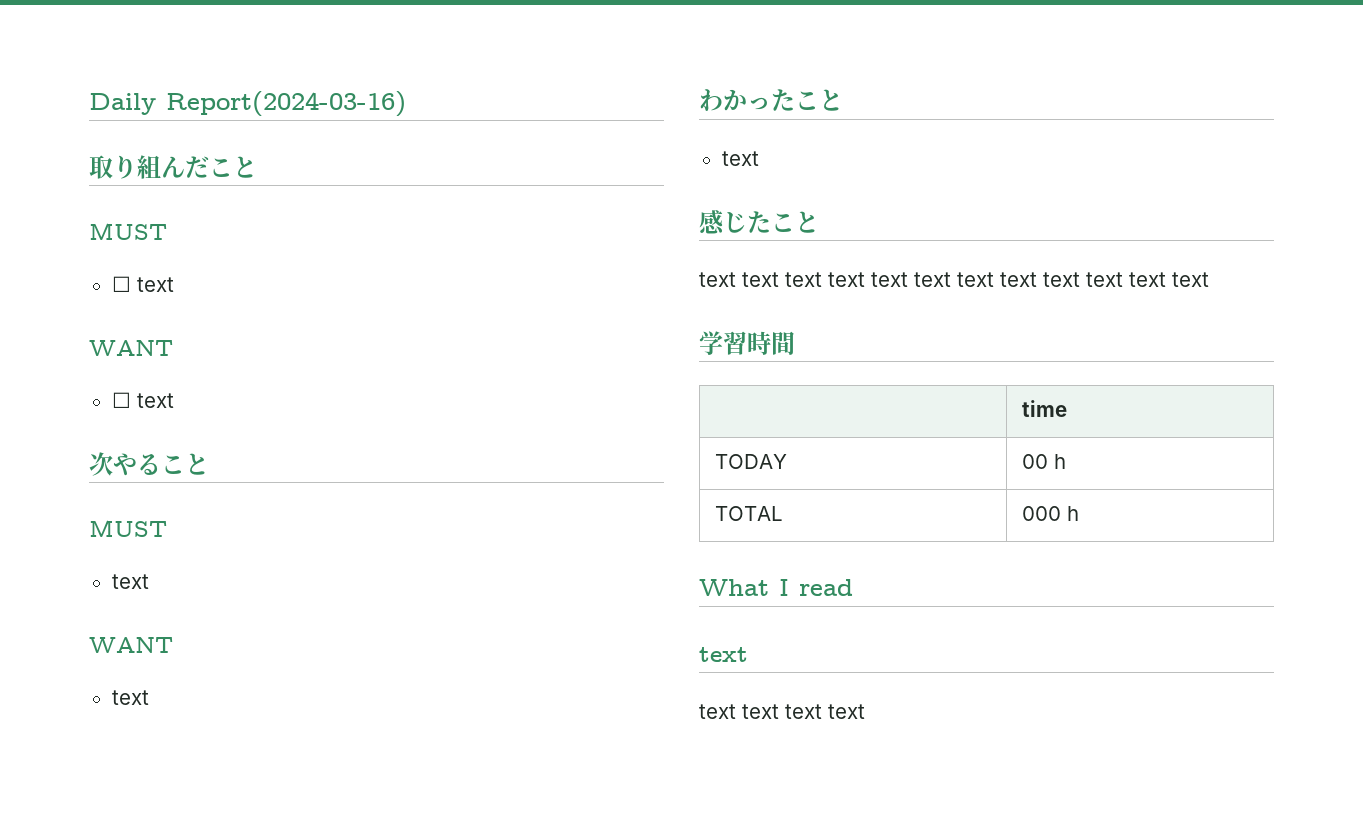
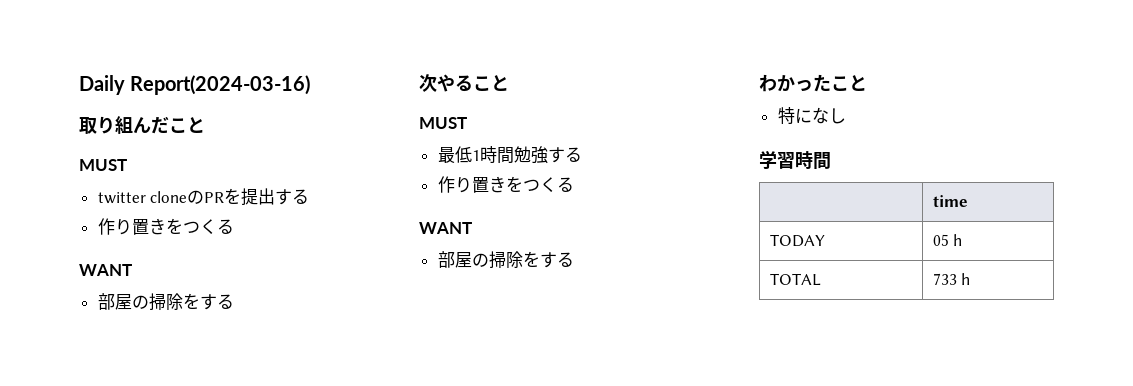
[111,276,174,292] [89,340,173,356] [111,392,174,408] [89,452,209,476] [89,520,167,537] [111,574,149,589] [89,637,173,653] [111,690,149,705] [699,89,843,111] [721,151,759,166] [699,210,819,235] [699,272,1209,287] ☐ text // WANT // ☐ text // 次やること // MUST // text // WANT // text // わかったこと // text // 感じたこと // text text text text text text text text text text text text -> [97,188,310,206] [97,218,234,235] [79,264,132,276] [97,293,234,311] [419,74,509,92] [419,117,467,129] [437,146,582,164] [437,176,574,193] [419,222,472,234] [437,251,574,269] [759,74,867,92] [777,107,846,124] twitter cloneのPRを提出する // 作り置きをつくる // WANT // 部屋の掃除をする // 次やること // MUST // 最低1時間勉強する // 作り置きをつくる // WANT // 部屋の掃除をする // わかったこと // 特になし
[1021,454,1048,469] 00 -> [932,234,949,246] 05
[1021,506,1079,521] [699,579,853,596] [699,647,748,662] [699,704,865,719] 000 h // What I read // text // text text text text -> [932,273,971,285] 733 h

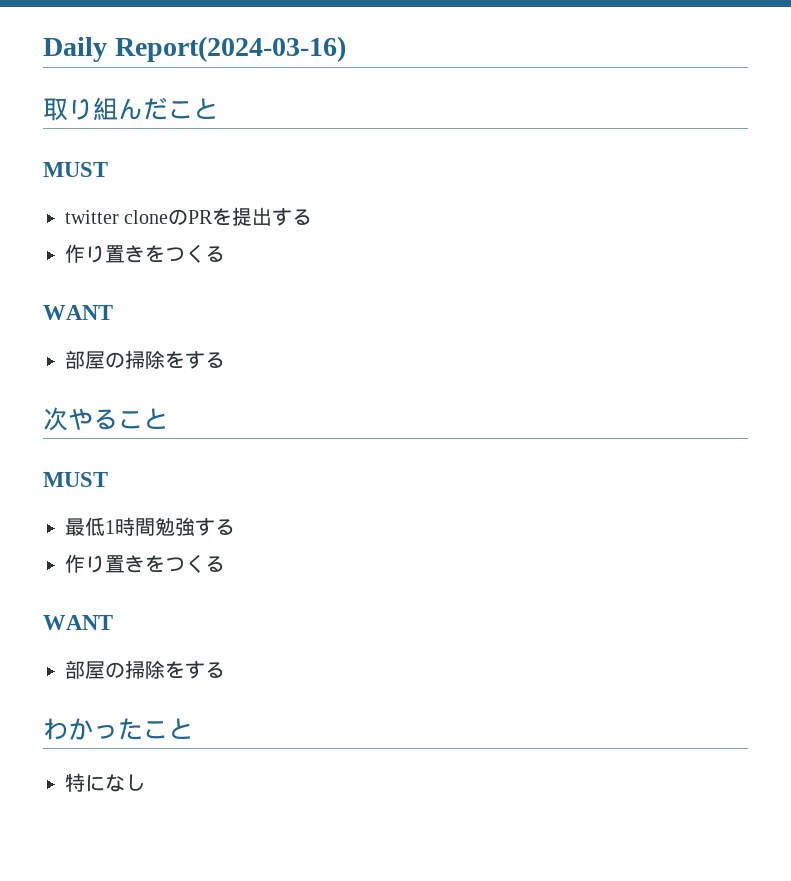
[759,150,831,169] [932,195,968,207] [769,234,825,247] [932,234,963,246] [769,273,821,286] [932,273,971,285] // 学習時間 // | time // TODAY | 05 h // TOTAL | 733 h -> (145, 782) none

